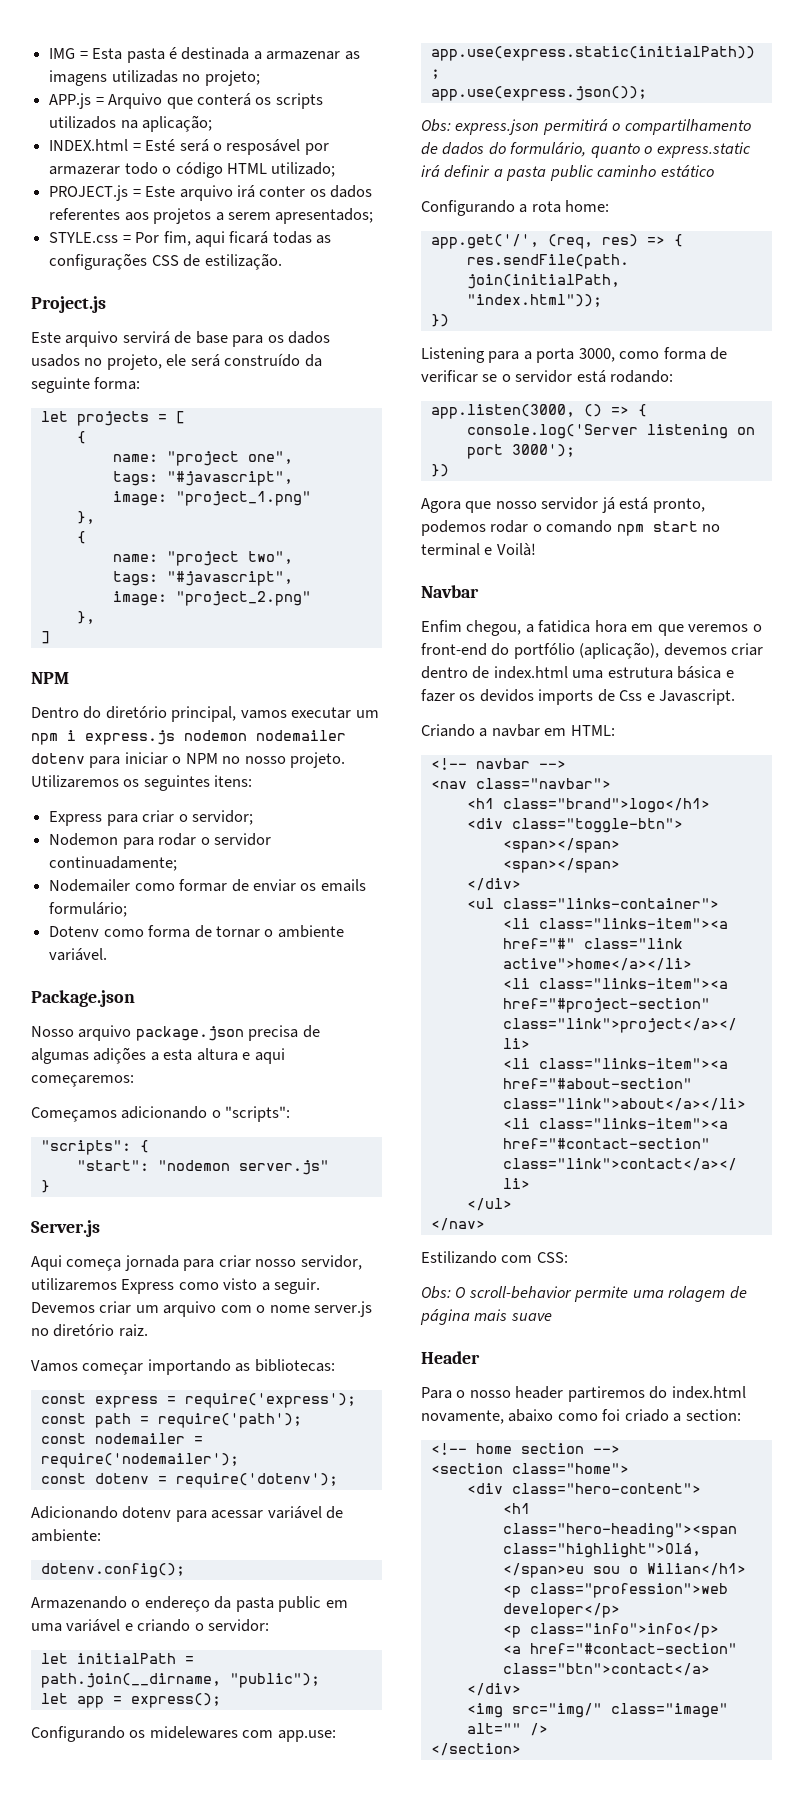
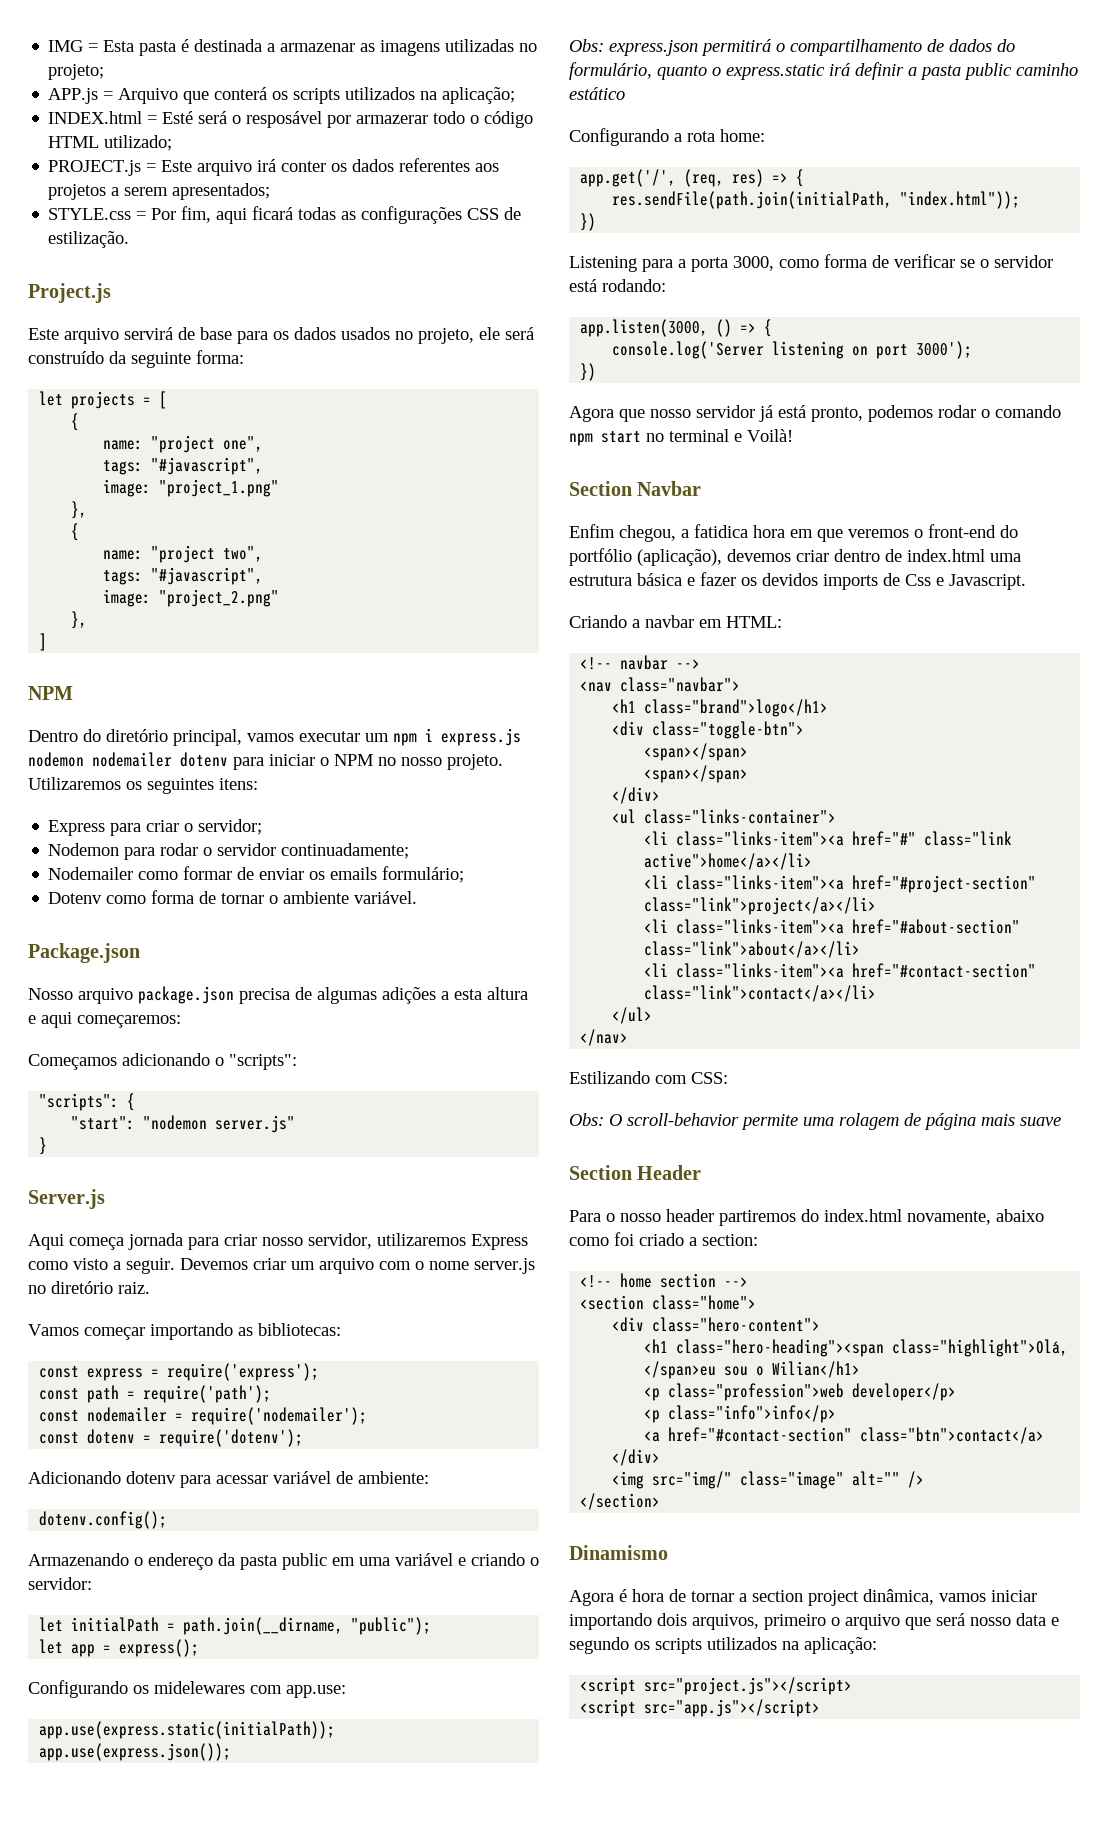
(536, 549) none -> [569,481,632,496] Section
(552, 1317) none -> [569,1165,632,1180] Section
(521, 1749) none -> [569,1545,668,1560] [569,1589,1037,1606] [569,1613,1059,1630] [569,1637,877,1654] [580,1677,853,1695] [580,1699,821,1717] // Dinamismo // Agora é hora de tornar a section project dinâmica, vamos iniciar importando dois arquivos, primeiro o arquivo que será nosso data e segundo os scripts utilizados na aplicação: // <script src="project.js"></script> // <script src="app.js"></script>

